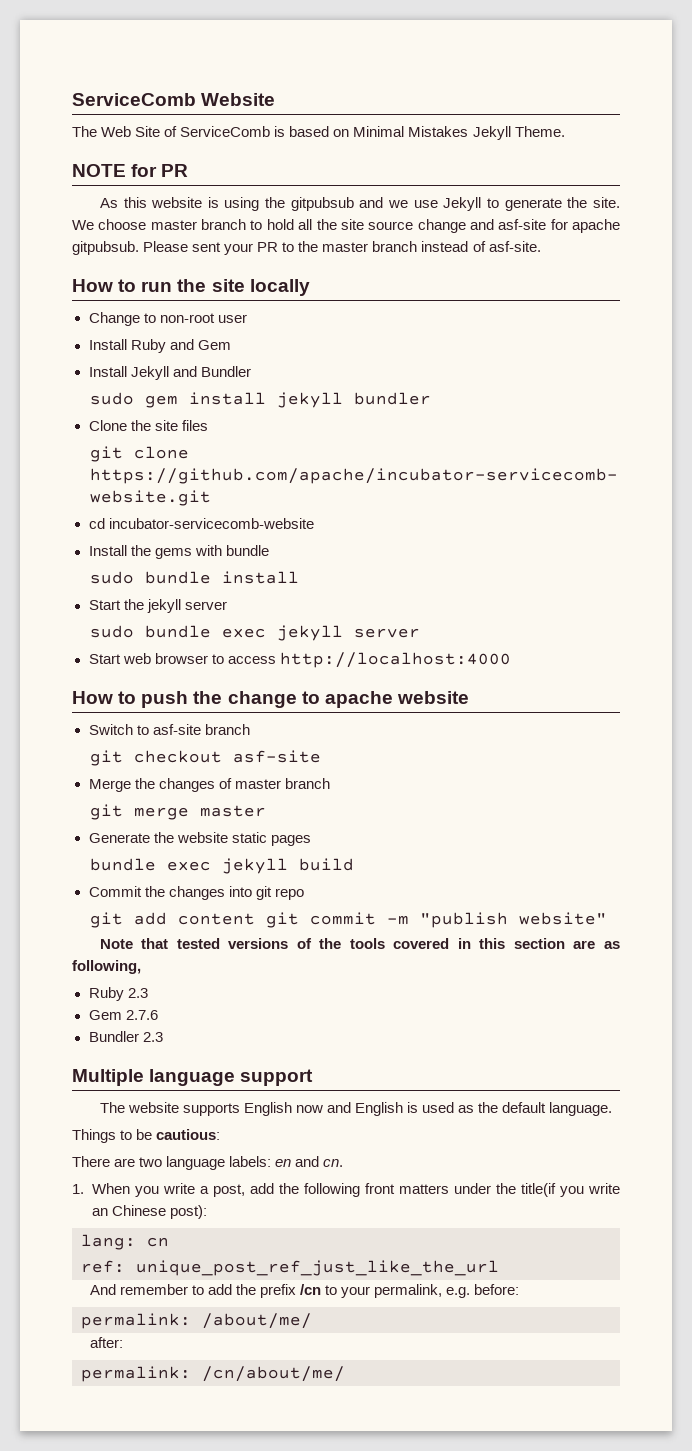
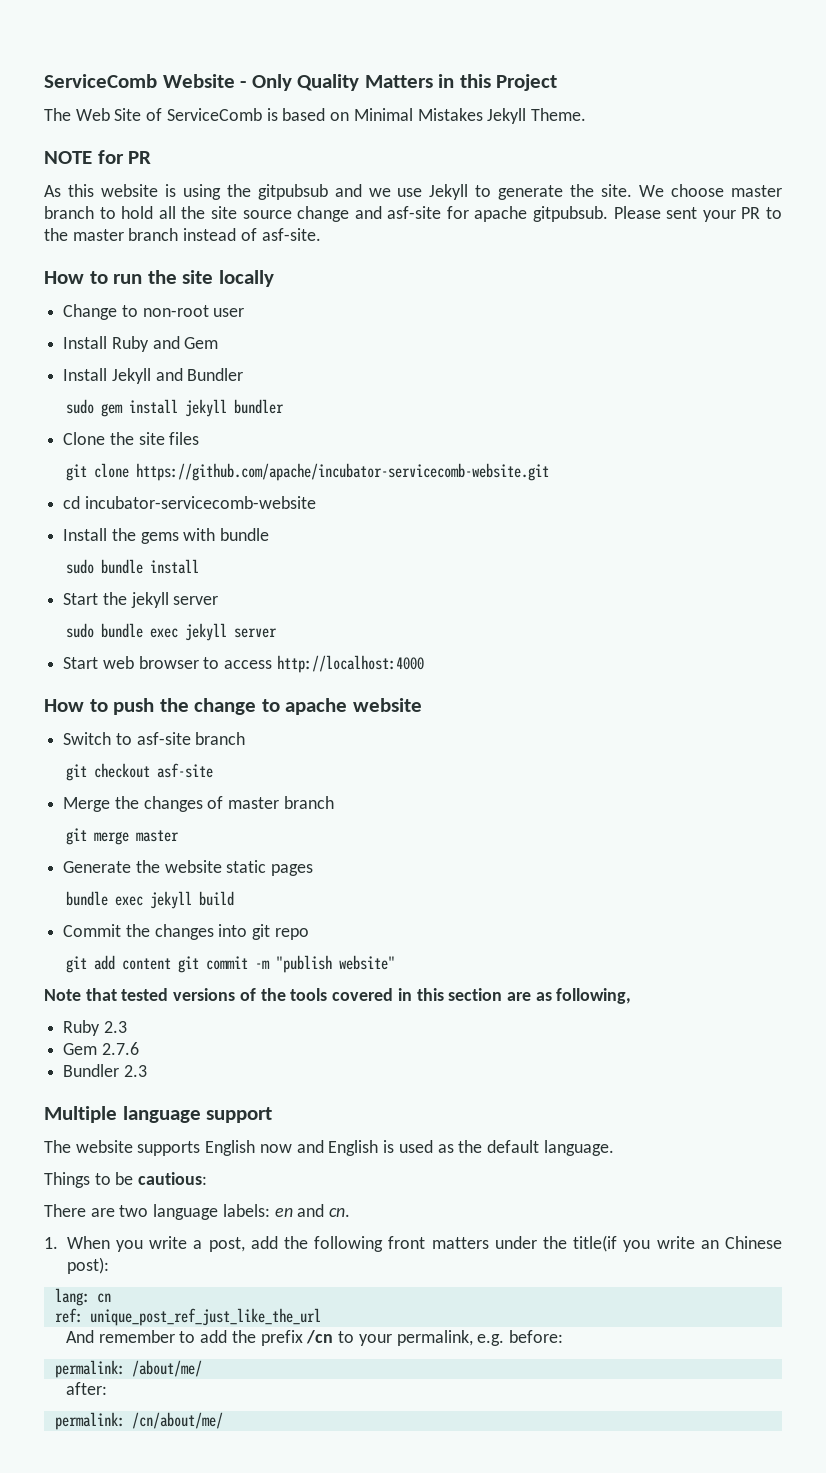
(276, 99) none -> [240,74,558,91] - Only Quality Matters in this Project

